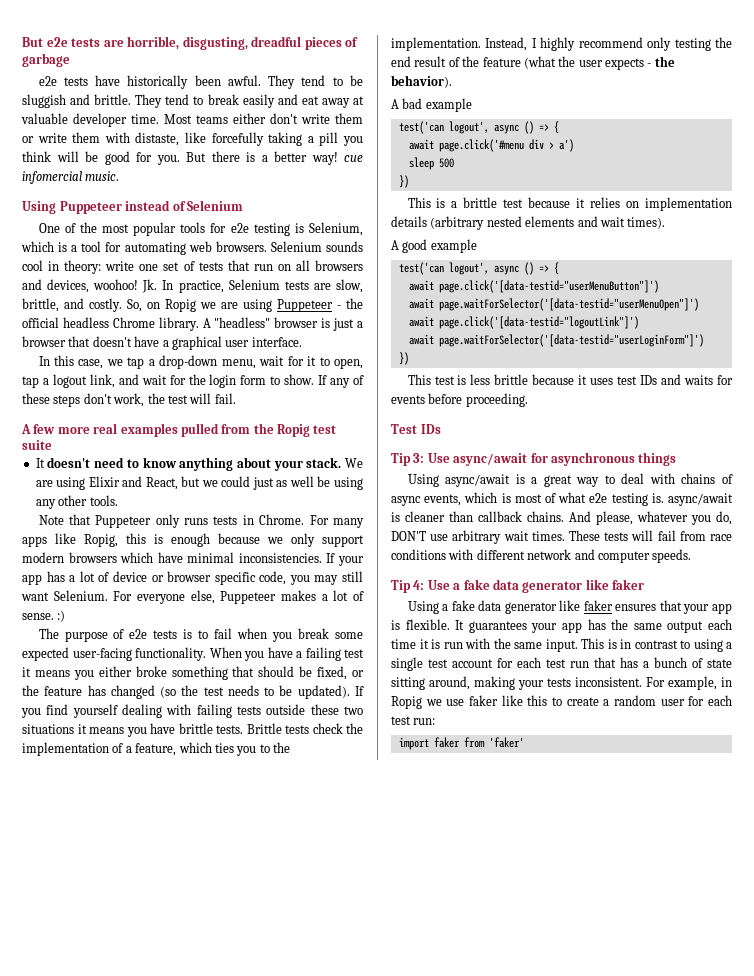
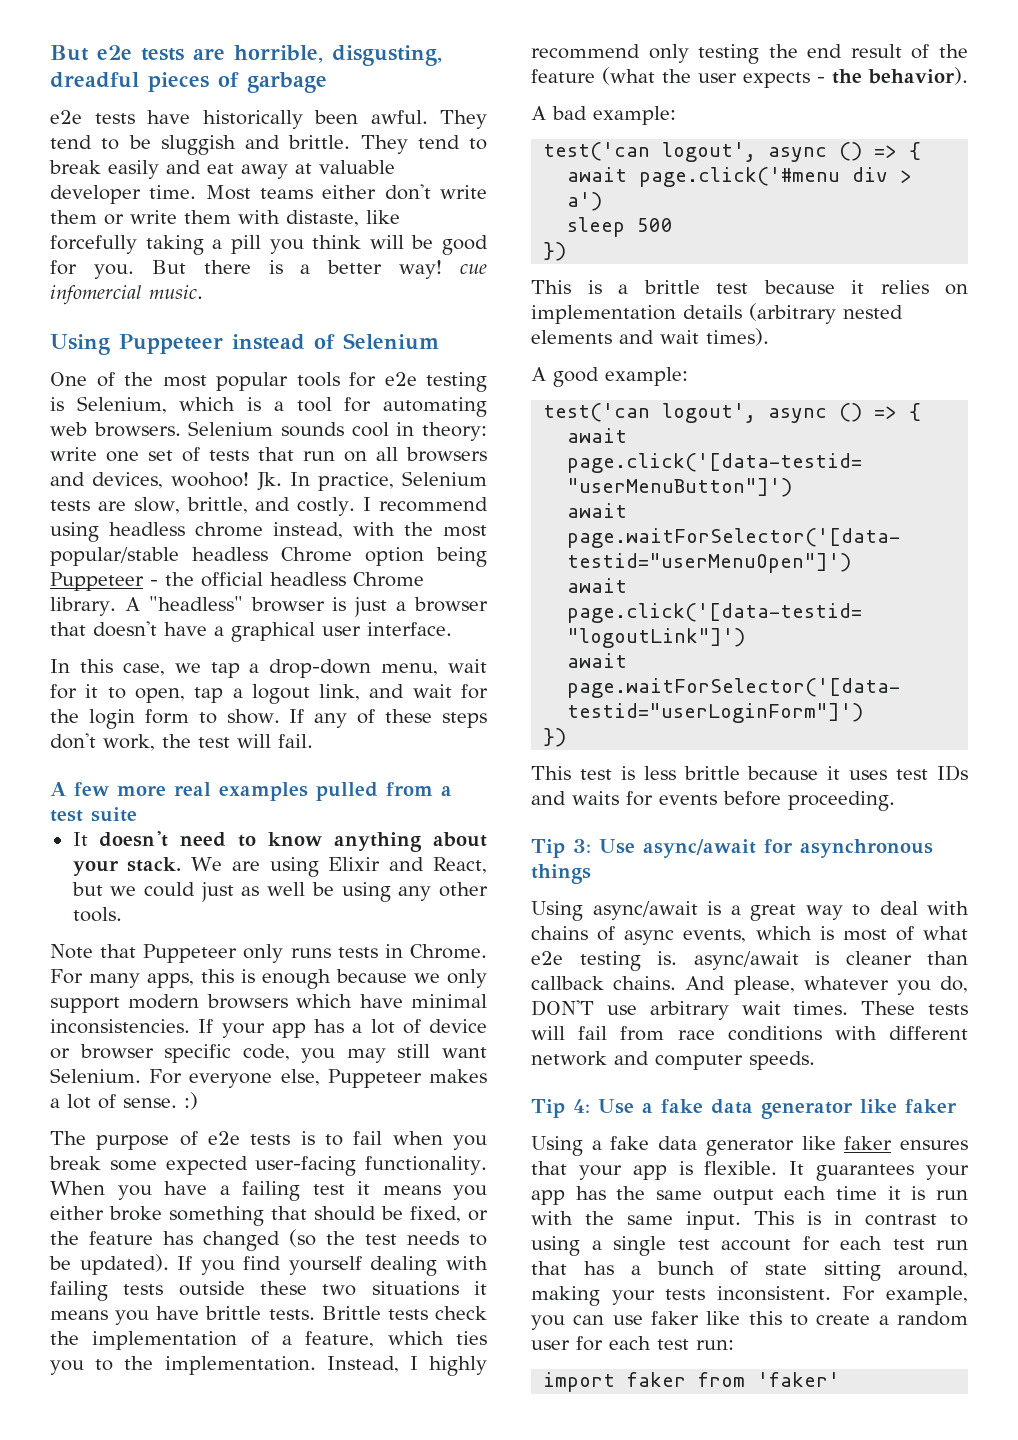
[127,299,272,312] So, on Ropig we are using -> [363,497,488,512] [50,522,487,542] [50,547,487,567] I recommend using headless chrome instead, with the most popular/stable headless Chrome option being
[253,423,310,437] the Ropig -> [441,786,452,796] a
[22,533,118,547] apps like Ropig, -> [147,973,194,988] apps,
[425,98,472,112] example -> [593,106,676,125] example:
[430,239,477,253] example -> [605,367,688,386] example:
[391,424,441,434] // Test IDs -> (895, 801) none
[721,677,732,687] [391,696,442,709] in Ropig we -> [531,1315,605,1330] you can

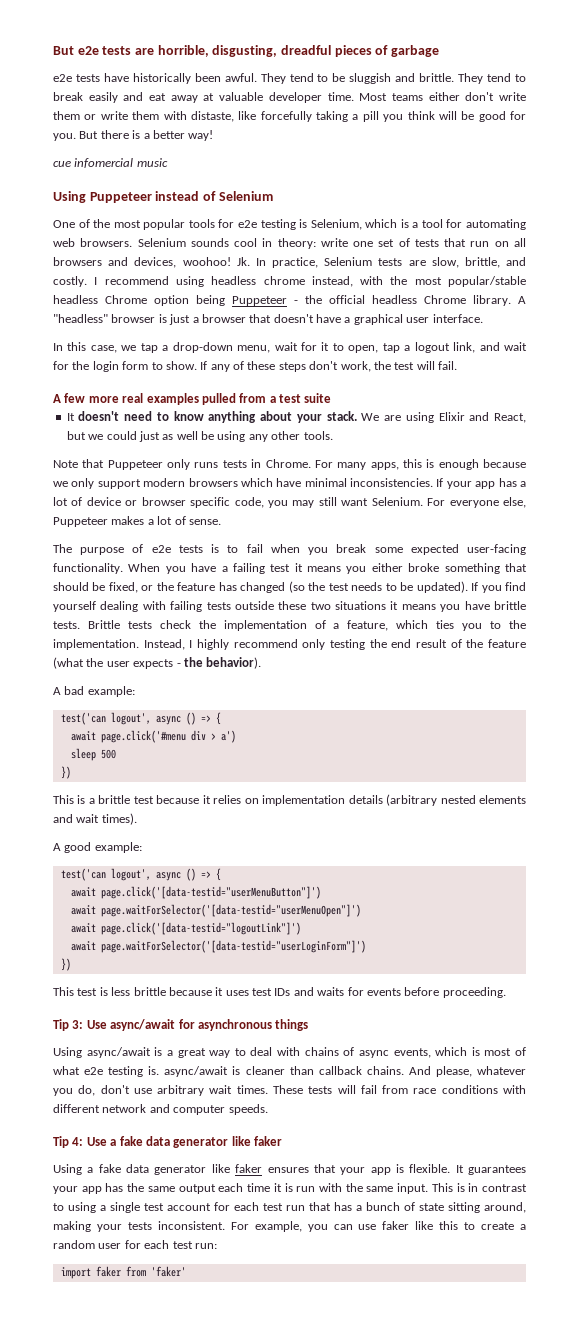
(443, 269) none -> (214, 135) //
[149,285,203,299] music. -> [136,158,168,167] music
[184,1092,198,1110] :) -> (221, 522) none
[531,1000,594,1016] DON'T -> [100,1085,130,1094] don't

